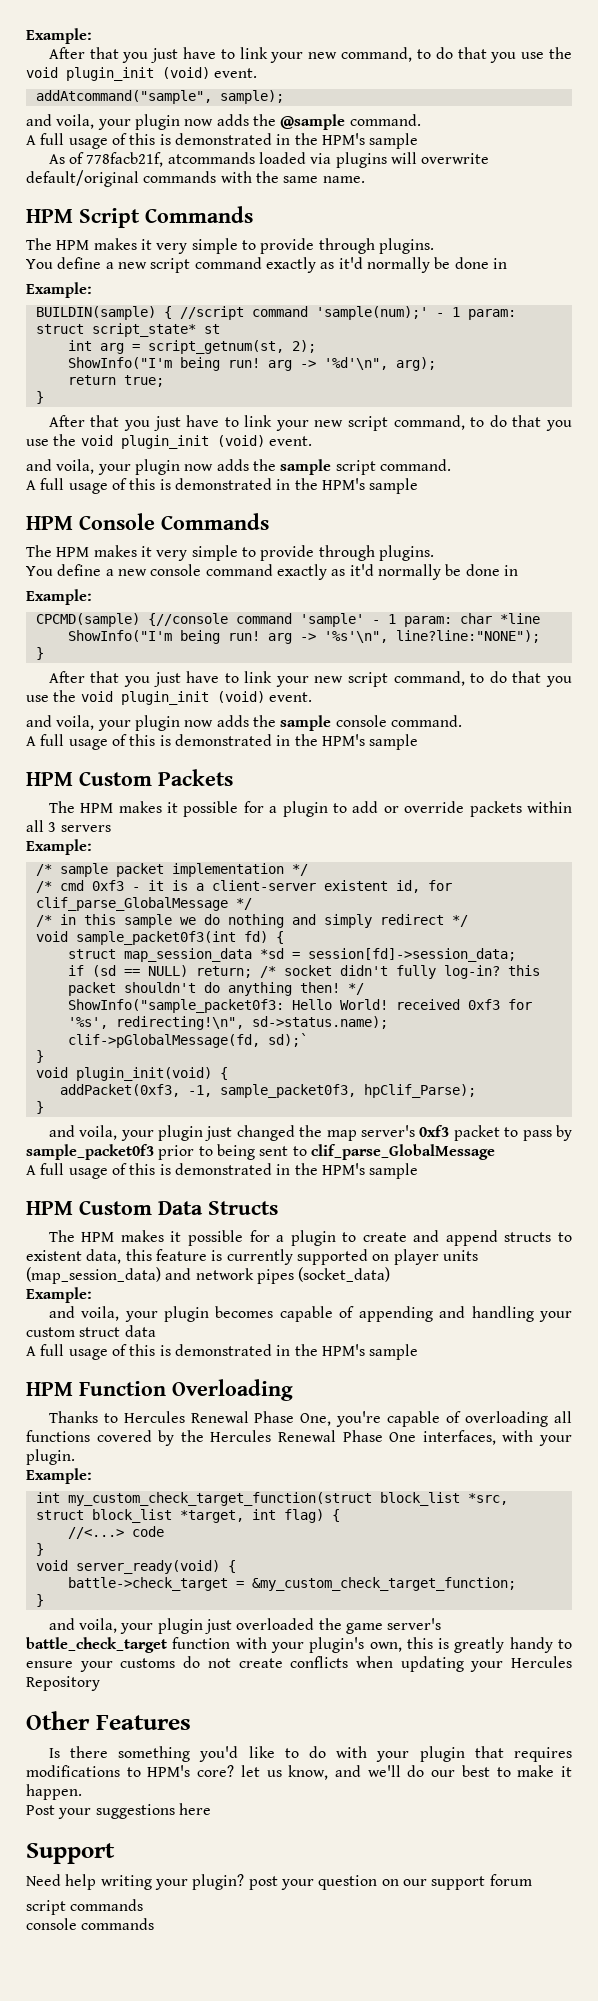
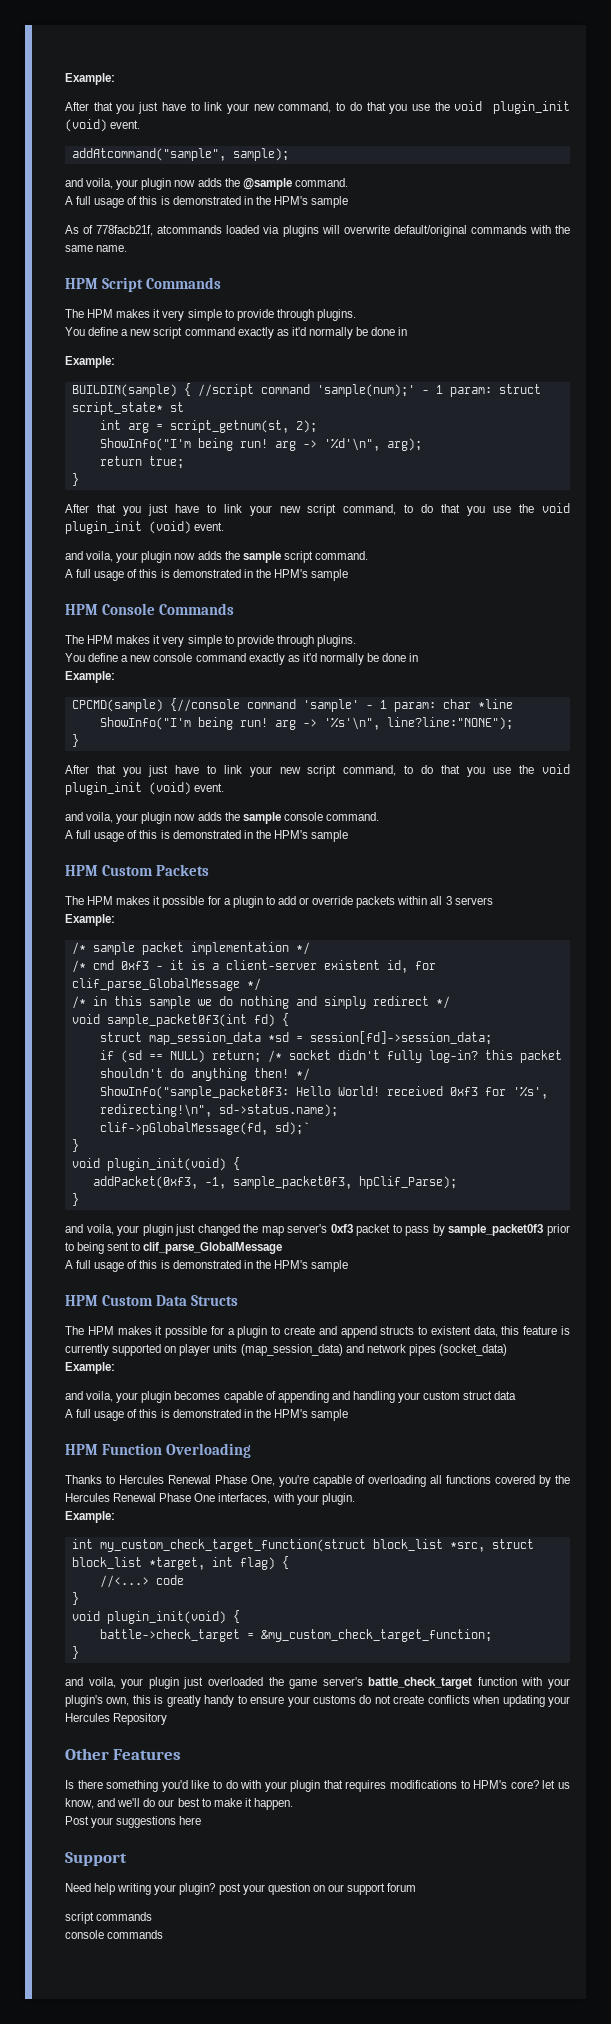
[75,1560,220,1574] server_ready(void) -> [106,1611,226,1624] plugin_init(void)

